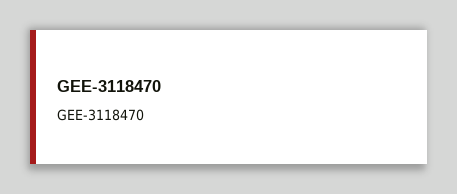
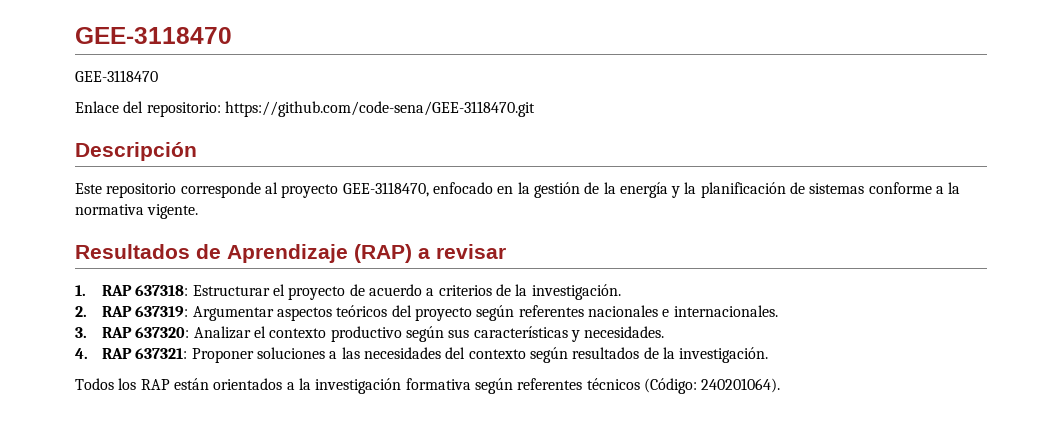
(144, 115) none -> [75,101,535,117] [75,142,197,161] [75,182,961,198] [75,204,199,219] [75,244,506,263] [75,284,621,300] [75,305,778,321] [75,326,665,342] [75,347,769,363] [75,378,781,394] // Enlace del repositorio: https://github.com/code-sena/GEE-3118470.git // Descripción // Este repositorio corresponde al proyecto GEE-3118470, enfocado en la gestión de la energía y la planificación de sistemas conforme a la normativa vigente. // Resultados de Aprendizaje (RAP) a revisar // 1. RAP 637318: Estructurar el proyecto de acuerdo a criterios de la investigación. // 2. RAP 637319: Argumentar aspectos teóricos del proyecto según referentes nacionales e internacionales. // 3. RAP 637320: Analizar el contexto productivo según sus características y necesidades. // 4. RAP 637321: Proponer soluciones a las necesidades del contexto según resultados de la investigación. // Todos los RAP están orientados a la investigación formativa según referentes técnicos (Código: 240201064).

